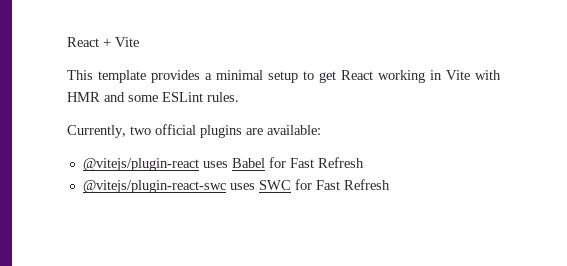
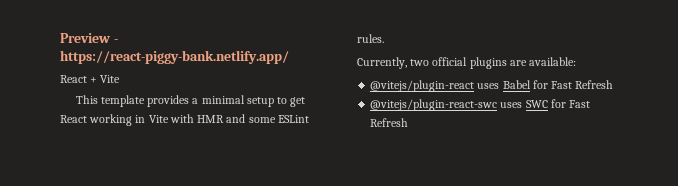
(67, 42) none -> [60,33,118,43] [60,50,289,64] Preview - https://react-piggy-bank.netlify.app/ //

